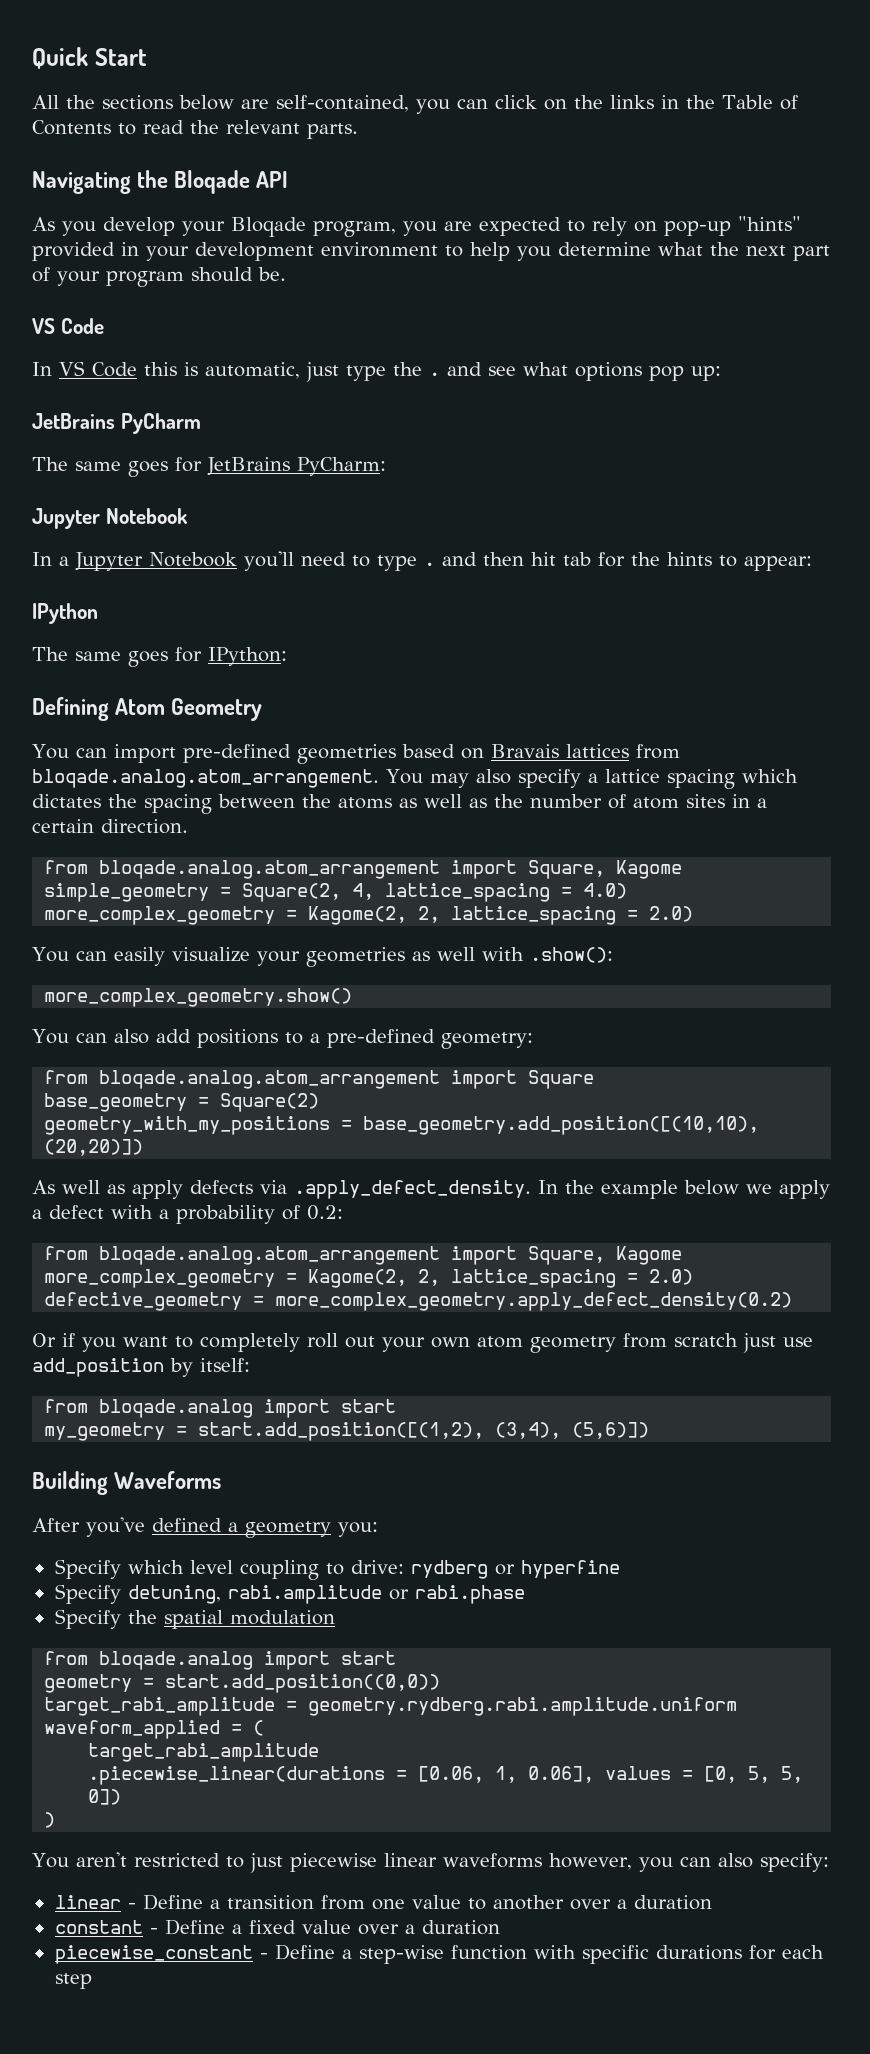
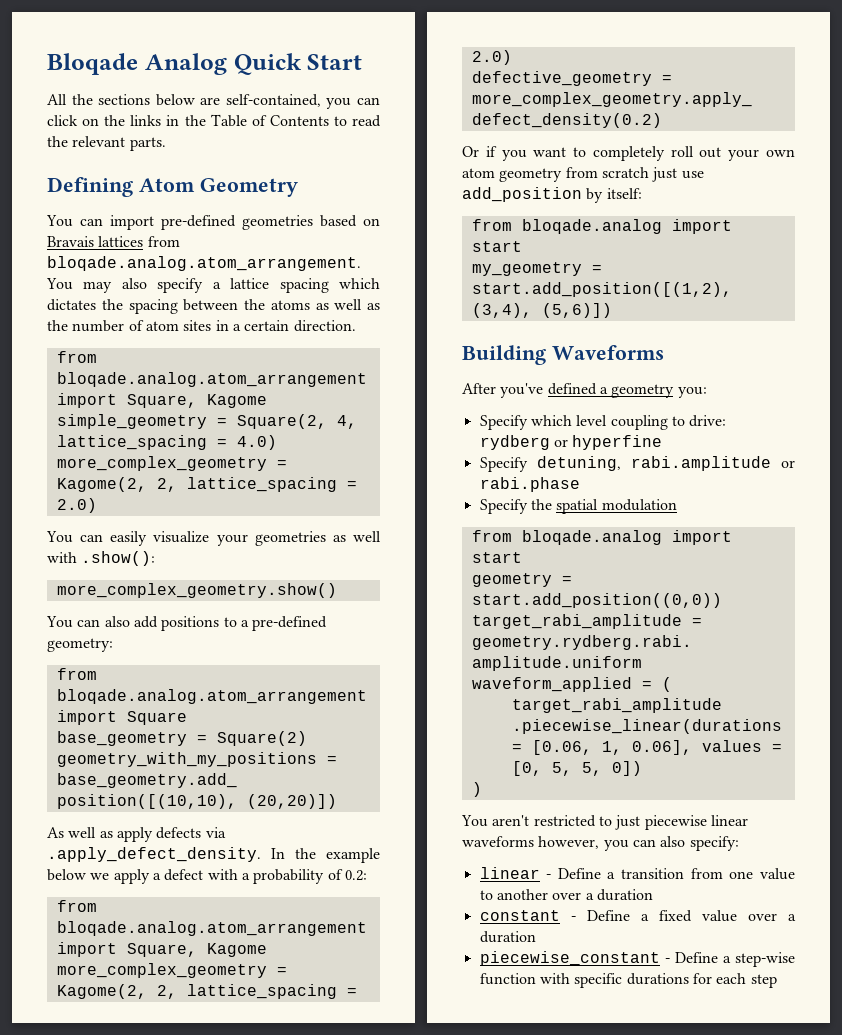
(32, 58) none -> [47,53,227,75] Bloqade Analog
[32,170,289,194] [32,216,801,237] [32,242,830,261] [32,267,286,287] [32,318,104,334] [32,361,721,382] [32,413,201,434] [32,457,386,477] [32,508,188,529] [32,551,812,571] [32,603,98,624] [32,647,287,667] // Navigating the Bloqade API // As you develop your Bloqade program, you are expected to rely on pop-up "hints" provided in your development environment to help you determine what the next part of your program should be. // VS Code // In VS Code this is automatic, just type the . and see what options pop up: // JetBrains PyCharm // The same goes for JetBrains PyCharm: // Jupyter Notebook // In a Jupyter Notebook you'll need to type . and then hit tab for the hints to appear: // IPython // The same goes for IPython: -> (166, 144) none

